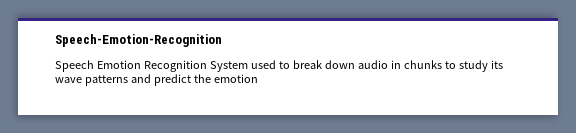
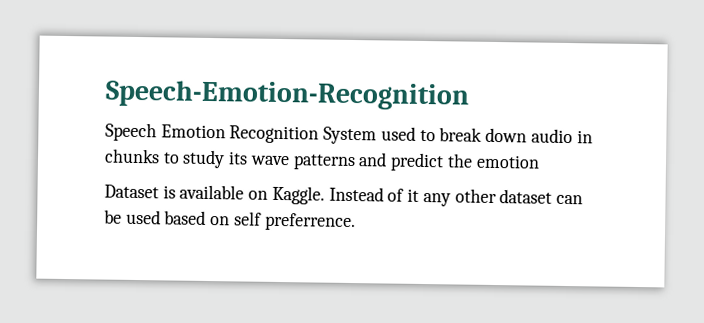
(258, 78) none -> [104,184,583,207] [104,209,356,232] // Dataset is available on Kaggle. Instead of it any other dataset can be used based on self preferrence.

